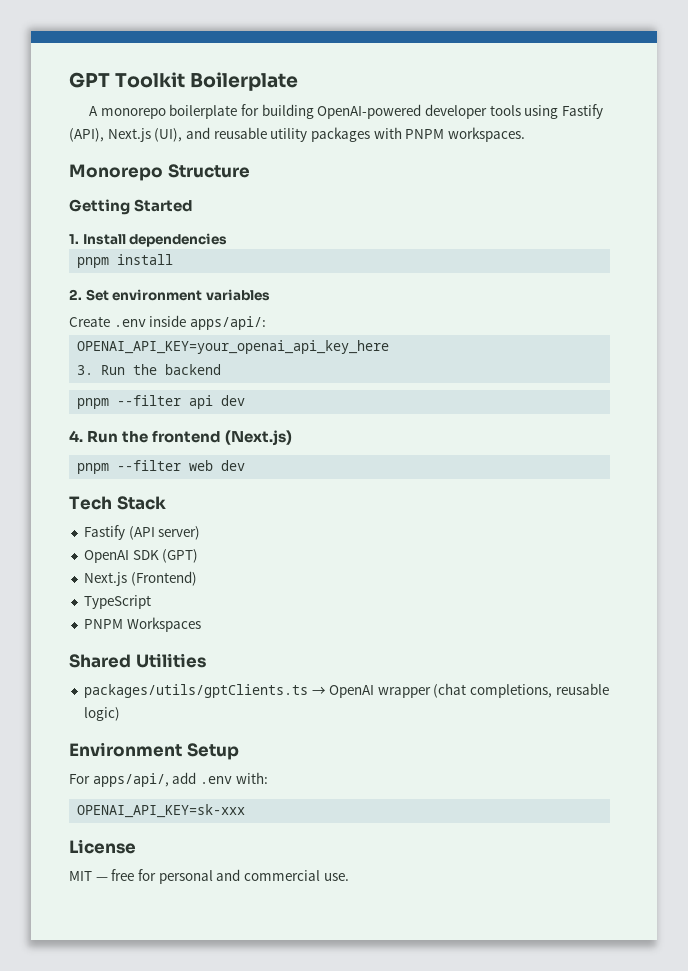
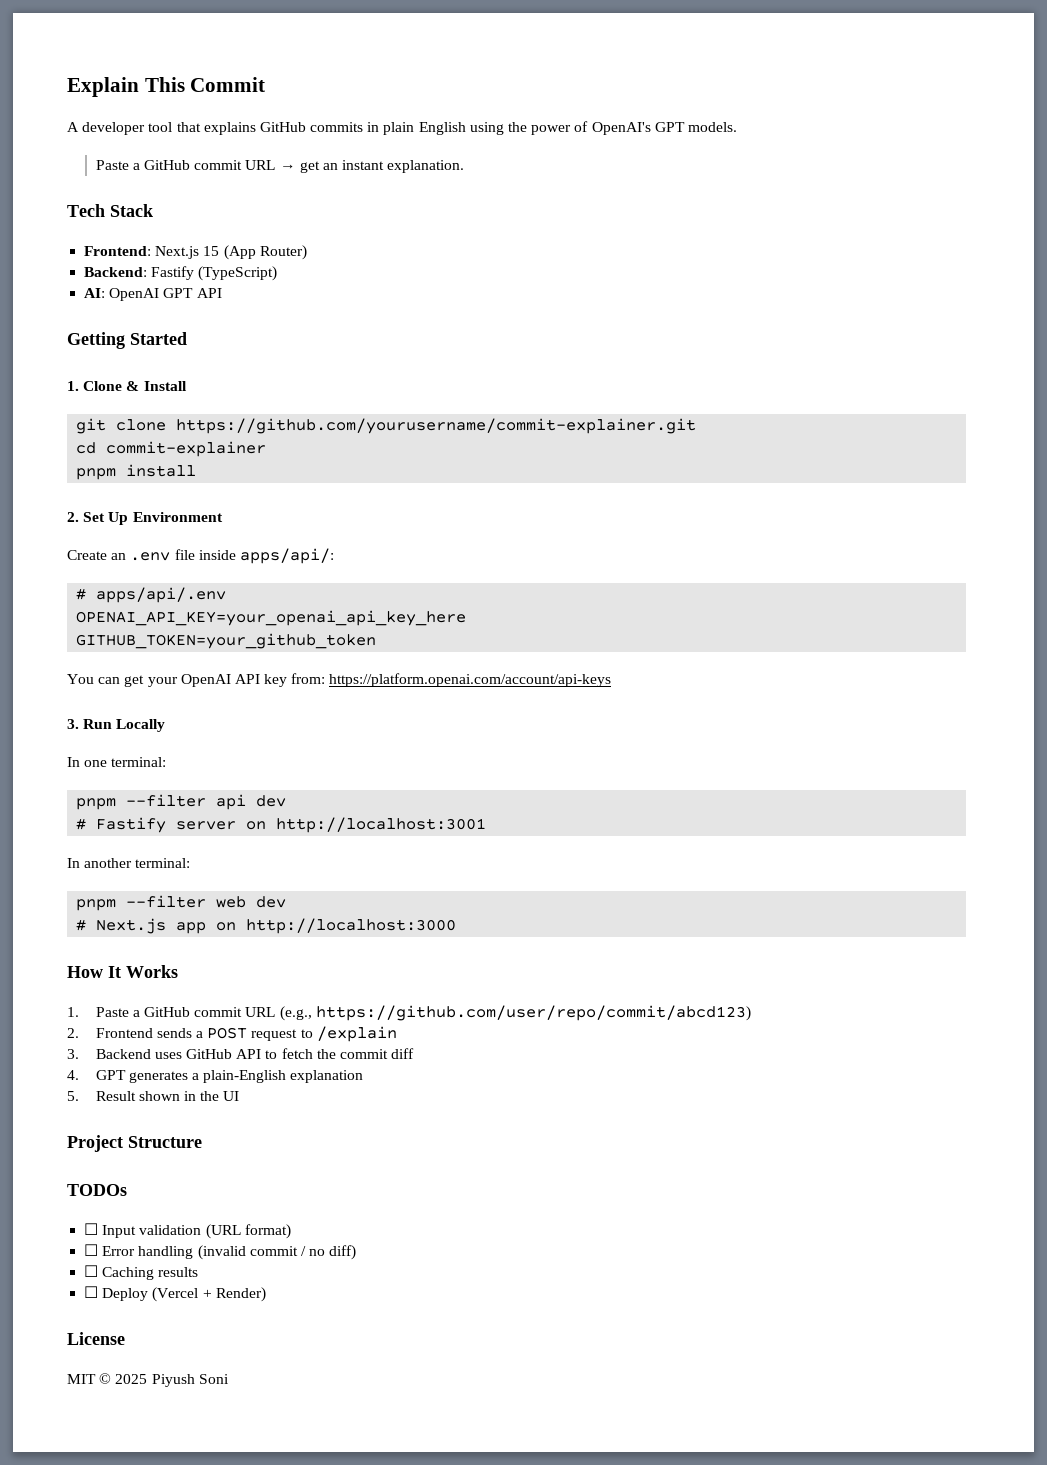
[69,72,299,91] [89,104,603,119] [69,127,525,142] [69,164,250,181] GPT Toolkit Boilerplate // A monorepo boilerplate for building OpenAI-powered developer tools using Fastify (API), Next.js (UI), and reusable utility packages with PNPM workspaces. // Monorepo Structure -> [67,77,266,97] [67,121,737,135] [95,160,465,173] [67,204,153,217] [84,245,307,260] [84,266,278,281] [84,288,222,301] Explain This Commit // A developer tool that explains GitHub commits in plain English using the power of OpenAI's GPT models. // Paste a GitHub commit URL → get an instant explanation. // Tech Stack // Frontend: Next.js 15 (App Router) // Backend: Fastify (TypeScript) // AI: OpenAI GPT API
(79, 239) none -> [83,381,140,391] Clone &
[129,233,228,247] dependencies -> [76,418,697,434] [76,441,267,457] // git clone https://github.com/yourusername/commit-explainer.git // cd commit-explainer
[112,289,270,301] environment variables -> [108,512,223,525] Up Environment
[113,319,146,327] .env -> [111,549,195,561] an .env file
(266, 323) none -> [76,587,227,603] // # apps/api/.env
[77,364,222,375] [77,395,246,409] [69,430,293,446] [77,460,246,474] [69,496,166,510] [83,525,201,540] [83,549,199,563] [83,571,197,586] [83,595,151,609] [83,617,201,632] [69,653,206,668] [83,683,609,698] [83,707,120,721] [69,742,239,760] [69,772,268,787] [77,804,246,818] [69,839,136,854] [69,869,349,884] 3. Run the backend // pnpm --filter api dev // 4. Run the frontend (Next.js) // pnpm --filter web dev // Tech Stack // Fastify (API server) // OpenAI SDK (GPT) // Next.js (Frontend) // TypeScript // PNPM Workspaces // Shared Utilities // packages/utils/gptClients.ts → OpenAI wrapper (chat completions, reusable logic) // Environment Setup // For apps/api/, add .env with: // OPENAI_API_KEY=sk-xxx // License // MIT — free for personal and commercial use. -> [76,633,377,649] [67,673,612,687] [67,719,166,732] [67,757,167,767] [76,794,287,810] [76,817,487,833] [67,858,191,868] [76,895,287,911] [76,918,457,934] [67,965,178,978] [67,1005,751,1021] [67,1026,397,1042] [67,1048,415,1059] [67,1070,364,1083] [67,1091,240,1101] [67,1135,202,1152] [67,1184,127,1196] [84,1223,291,1239] [84,1244,357,1260] [84,1265,199,1280] [84,1286,266,1302] [67,1332,125,1345] [67,1373,229,1387] GITHUB_TOKEN=your_github_token // You can get your OpenAI API key from: https://platform.openai.com/account/api-keys // 3. Run Locally // In one terminal: // pnpm --filter api dev // # Fastify server on http://localhost:3001 // In another terminal: // pnpm --filter web dev // # Next.js app on http://localhost:3000 // How It Works // 1. Paste a GitHub commit URL (e.g., https://github.com/user/repo/commit/abcd123) // 2. Frontend sends a POST request to /explain // 3. Backend uses GitHub API to fetch the commit diff // 4. GPT generates a plain-English explanation // 5. Result shown in the UI // Project Structure // TODOs // ☐ Input validation (URL format) // ☐ Error handling (invalid commit / no diff) // ☐ Caching results // ☐ Deploy (Vercel + Render) // License // MIT © 2025 Piyush Soni

